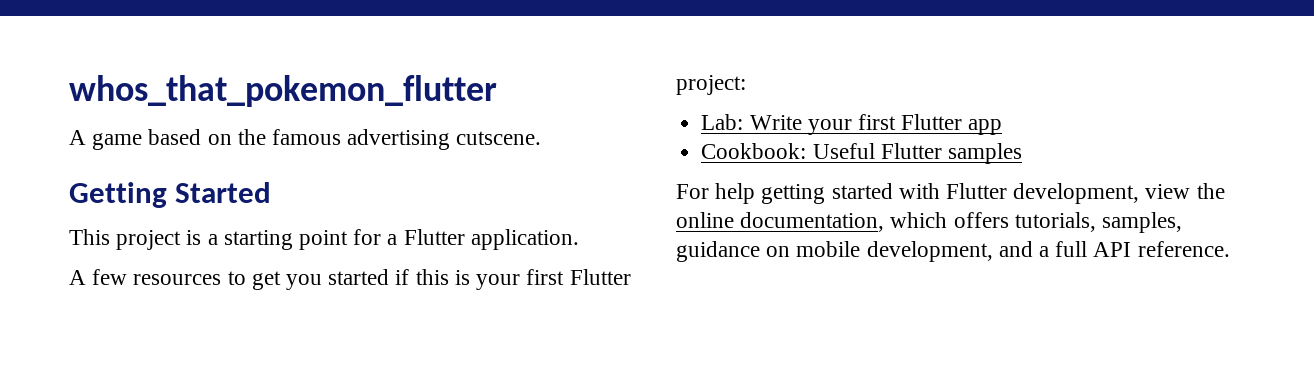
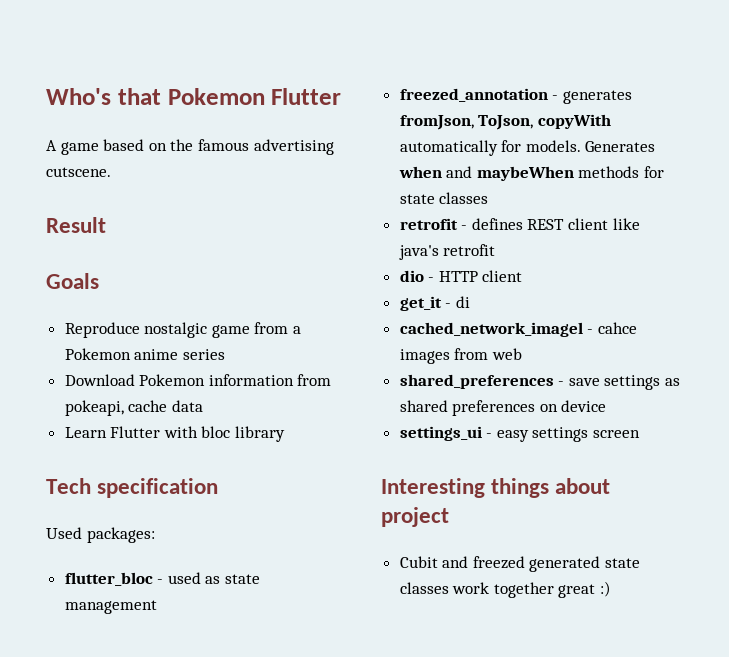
[69,75,497,107] whos_that_pokemon_flutter -> [46,88,342,105] Who's that Pokemon Flutter
[69,182,272,208] [69,229,579,250] [69,269,631,290] [676,75,746,95] [701,114,1003,135] [701,143,1022,164] [676,183,1225,204] [676,212,1183,233] [676,241,1230,262] Getting Started // This project is a starting point for a Flutter application. // A few resources to get you started if this is your first Flutter project: // Lab: Write your first Flutter app // Cookbook: Useful Flutter samples // For help getting started with Flutter development, view the online documentation, which offers tutorials, samples, guidance on mobile development, and a full API reference. -> [46,217,106,233] [46,273,99,289] [64,322,302,338] [64,348,225,360] [64,374,332,386] [64,400,203,416] [64,426,286,442] [46,478,219,498] [46,527,155,543] [64,572,261,586] [64,600,157,614] [399,88,632,104] [399,114,611,130] [399,140,656,156] [398,166,665,181] [399,192,489,204] [399,218,640,230] [398,244,496,260] [399,270,523,282] [399,296,470,311] [399,322,637,337] [399,348,522,364] [399,374,681,390] [399,400,607,416] [399,426,641,442] [381,478,611,498] [381,507,449,527] [399,556,641,572] [399,581,612,598] Result // Goals // Reproduce nostalgic game from a Pokemon anime series // Download Pokemon information from pokeapi, cache data // Learn Flutter with bloc library // Tech specification // Used packages: // flutter_bloc - used as state management // freezed_annotation - generates fromJson, ToJson, copyWith automatically for models. Generates when and maybeWhen methods for state classes // retrofit - defines REST client like java's retrofit // dio - HTTP client // get_it - di // cached_network_imagel - cahce images from web // shared_preferences - save settings as shared preferences on device // settings_ui - easy settings screen // Interesting things about project // Cubit and freezed generated state classes work together great :)

